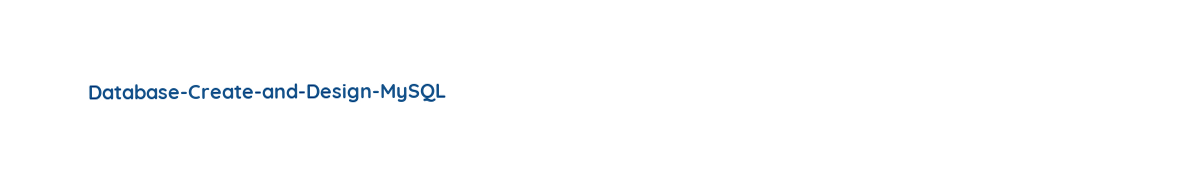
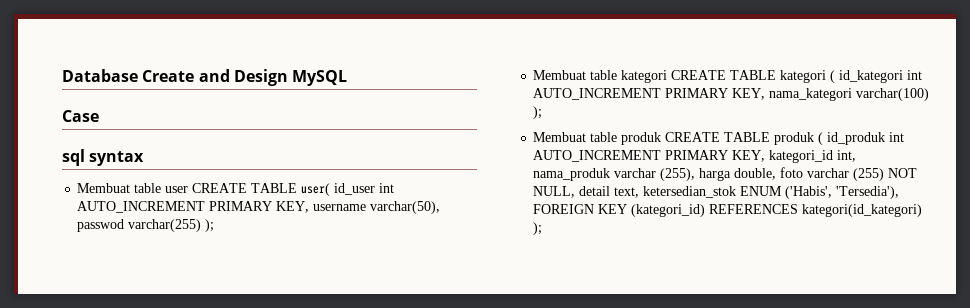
[87,82,447,104] Database-Create-and-Design-MySQL -> [62,69,348,86] [62,110,99,122] [62,149,145,166] [77,183,395,196] [77,201,441,214] [77,219,215,232] [533,70,923,83] [533,88,930,101] [533,106,543,119] [533,132,905,145] [533,150,857,163] [533,167,918,181] [533,186,900,199] [533,204,923,217] [533,222,543,235] Database Create and Design MySQL // Case // sql syntax // Membuat table user CREATE TABLE user( id_user int AUTO_INCREMENT PRIMARY KEY, username varchar(50), passwod varchar(255) ); // Membuat table kategori CREATE TABLE kategori ( id_kategori int AUTO_INCREMENT PRIMARY KEY, nama_kategori varchar(100) ); // Membuat table produk CREATE TABLE produk ( id_produk int AUTO_INCREMENT PRIMARY KEY, kategori_id int, nama_produk varchar (255), harga double, foto varchar (255) NOT NULL, detail text, ketersedian_stok ENUM ('Habis', 'Tersedia'), FOREIGN KEY (kategori_id) REFERENCES kategori(id_kategori) );

